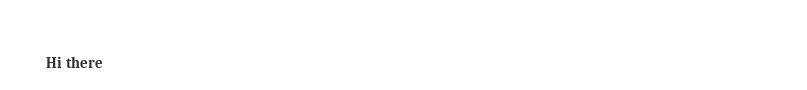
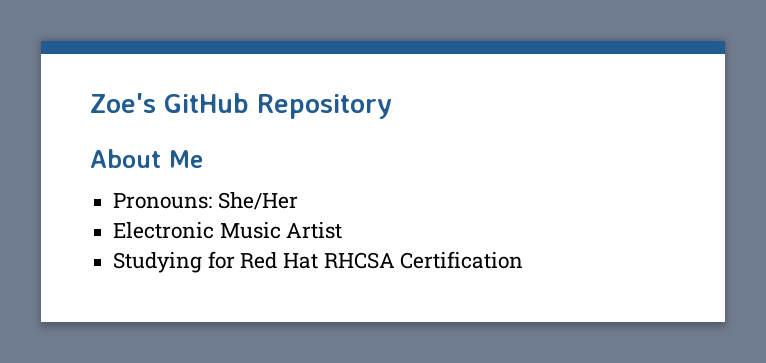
[46,56,103,68] Hi there -> [90,93,392,119] [90,149,203,168] [113,192,298,210] [113,222,343,239] [113,251,524,273] Zoe's GitHub Repository // About Me // Pronouns: She/Her // Electronic Music Artist // Studying for Red Hat RHCSA Certification

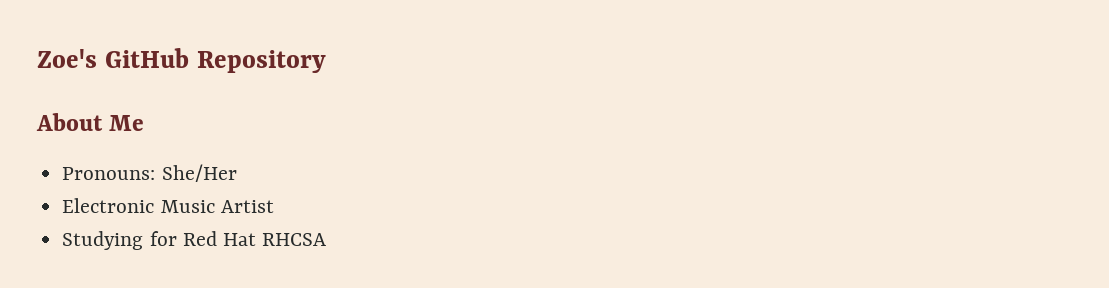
[400,251,524,269] Certification -> (327, 239) none

